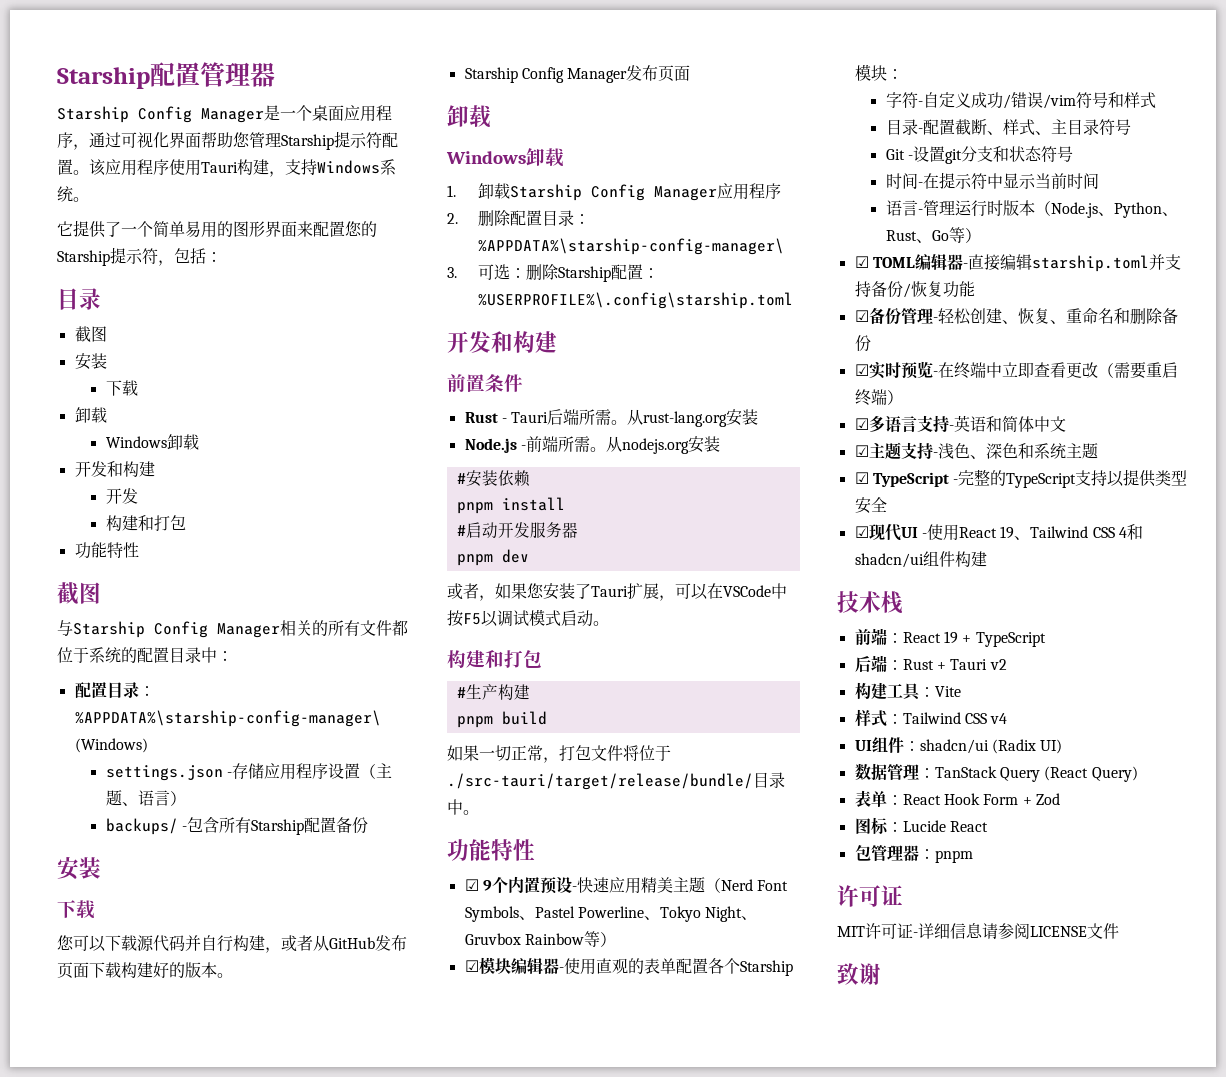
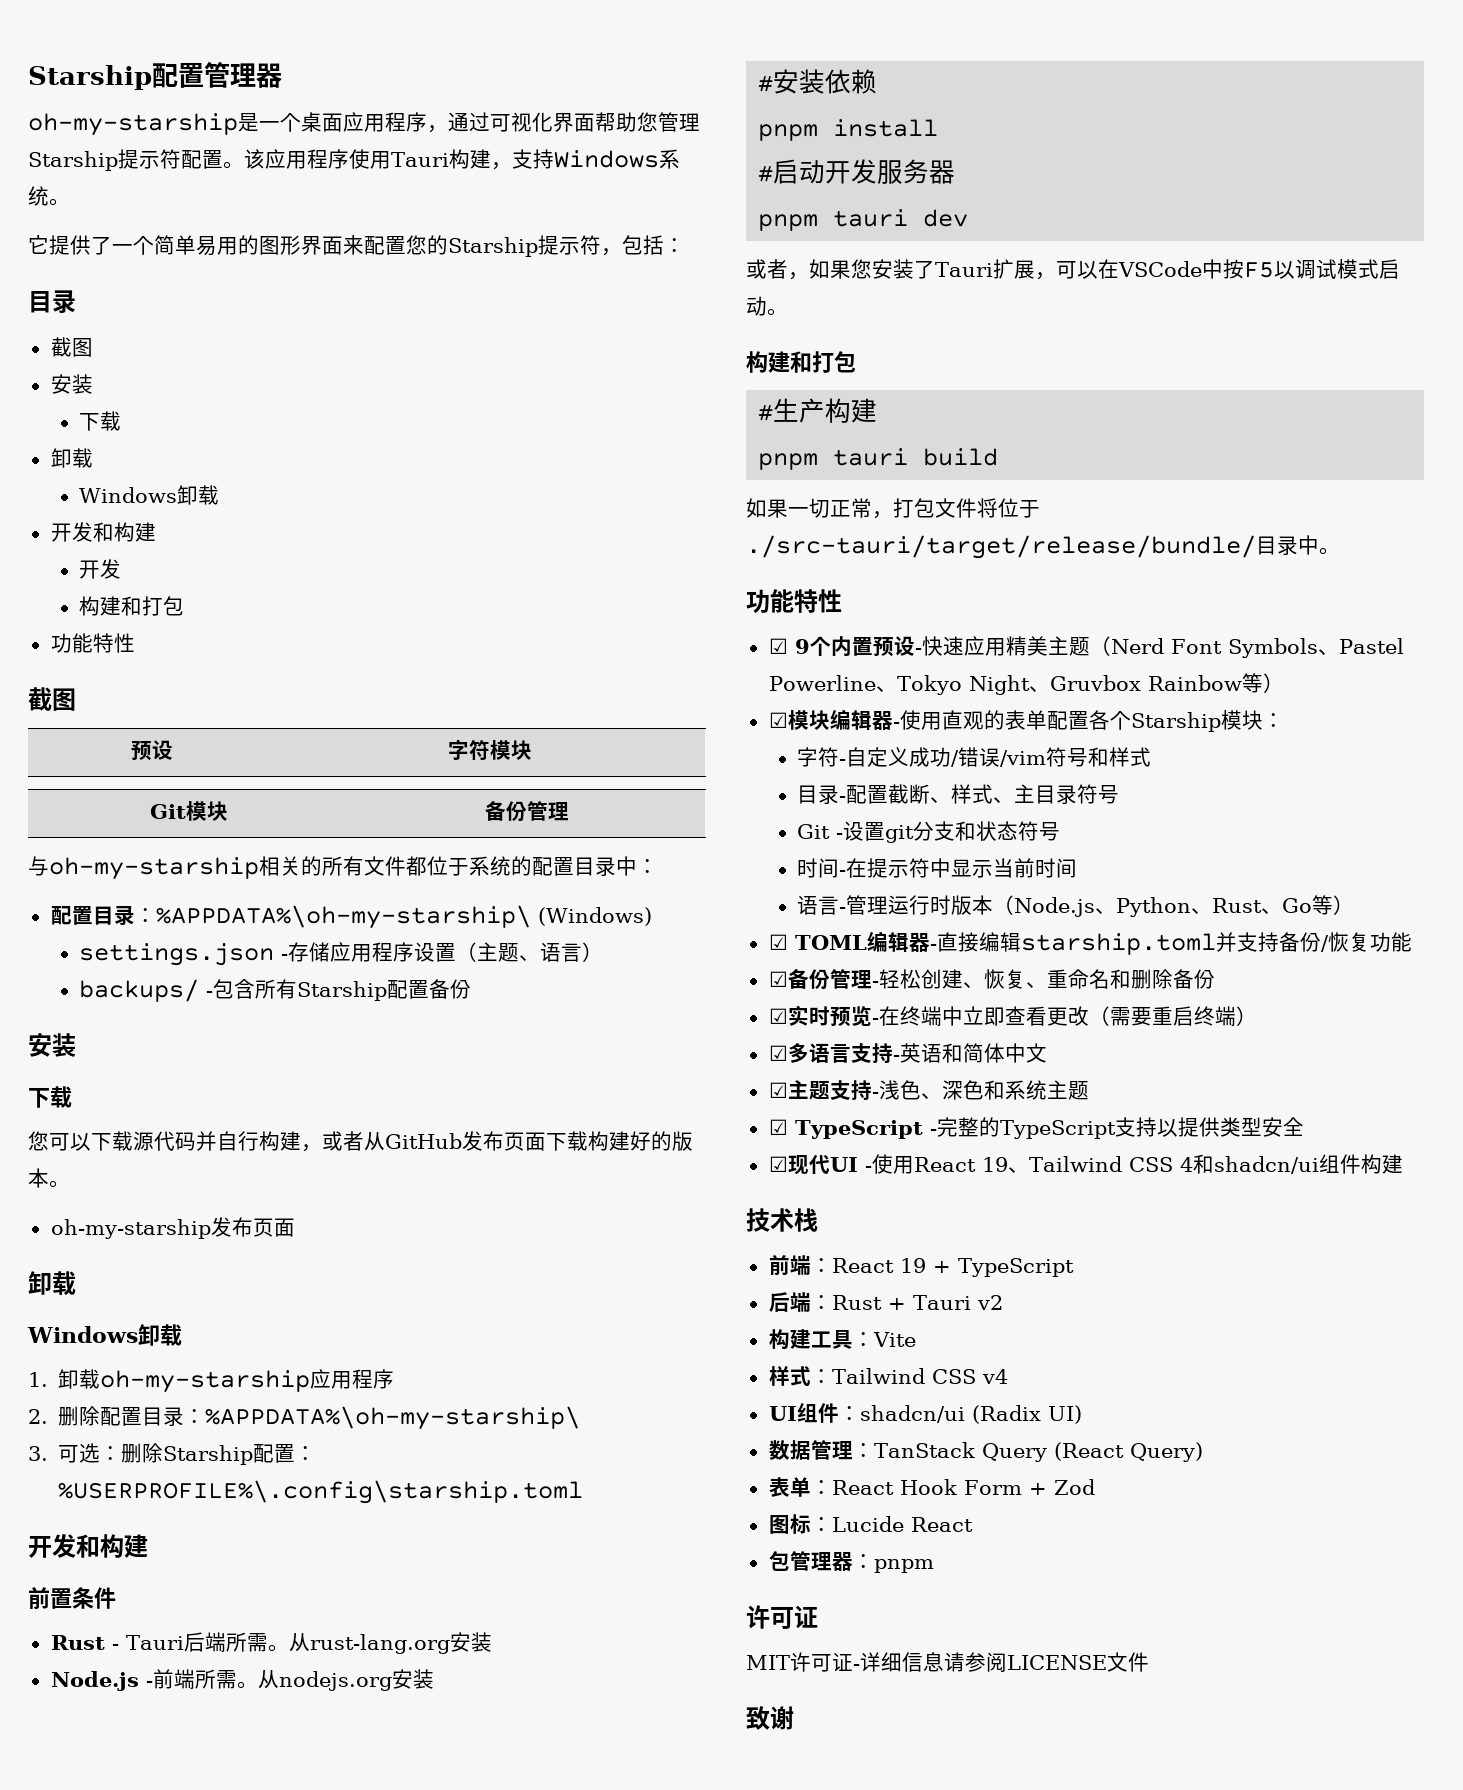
[57,106,264,123] Starship Config Manager -> [28,113,238,136] oh-my-starship
[57,620,280,638] // 与Starship Config Manager -> [130,740,173,761] [448,740,532,760] [149,801,228,821] [485,801,569,822] [28,856,259,880] // 预设 | 字符模块 // Git模块 | 备份管理 // 与oh-my-starship
[74,710,381,727] %APPDATA%\starship-config-manager\ -> [155,905,531,929] %APPDATA%\oh-my-starship\
[464,67,628,83] Starship Config Manager -> [50,1219,211,1239] oh-my-starship
[509,184,717,201] Starship Config Manager -> [100,1370,311,1393] oh-my-starship
[477,238,784,255] %APPDATA%\starship-config-manager\ -> [205,1406,581,1430] %APPDATA%\oh-my-starship\
(493, 560) none -> [833,209,909,227] tauri
(493, 722) none -> [833,448,909,466] tauri

